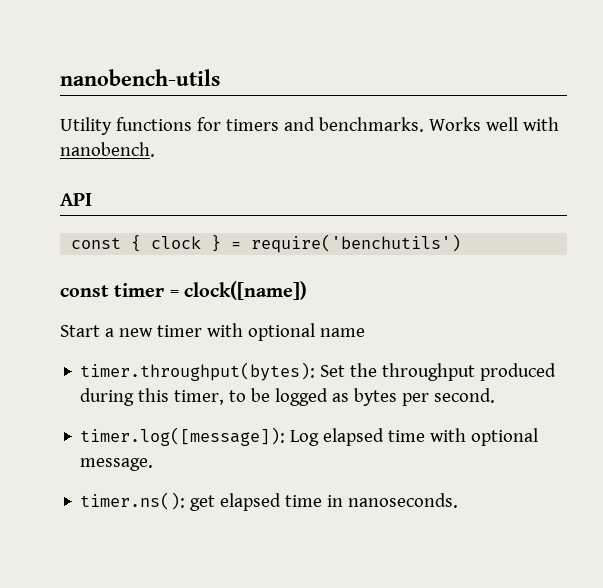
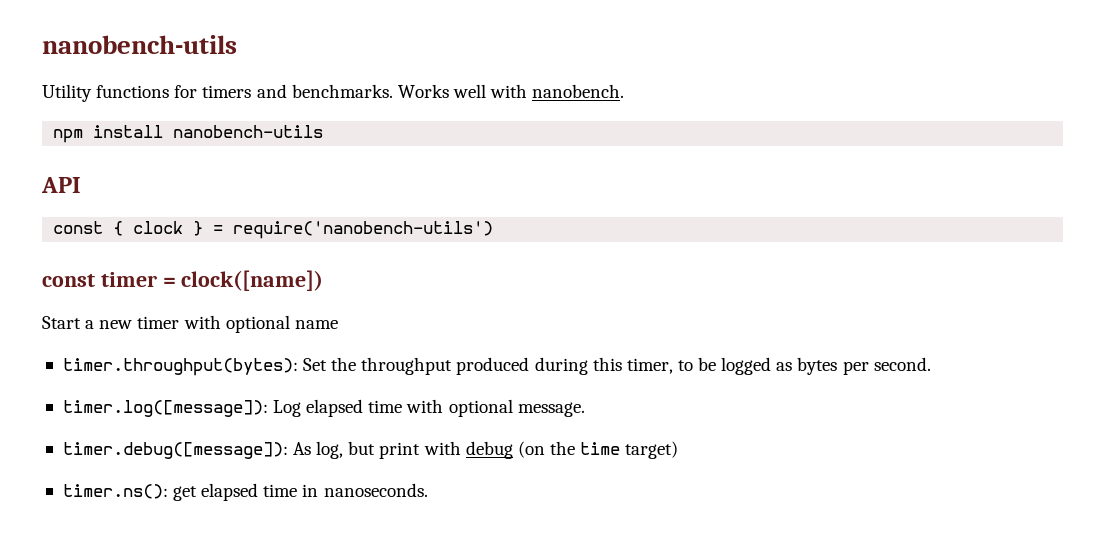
(155, 149) none -> [53,125,324,143] // npm install nanobench-utils
[251,234,462,253] require('benchutils') -> [233,221,494,239] require('nanobench-utils')
(154, 464) none -> [62,441,679,459] // timer.debug([message]): As log, but print with debug (on the time target)

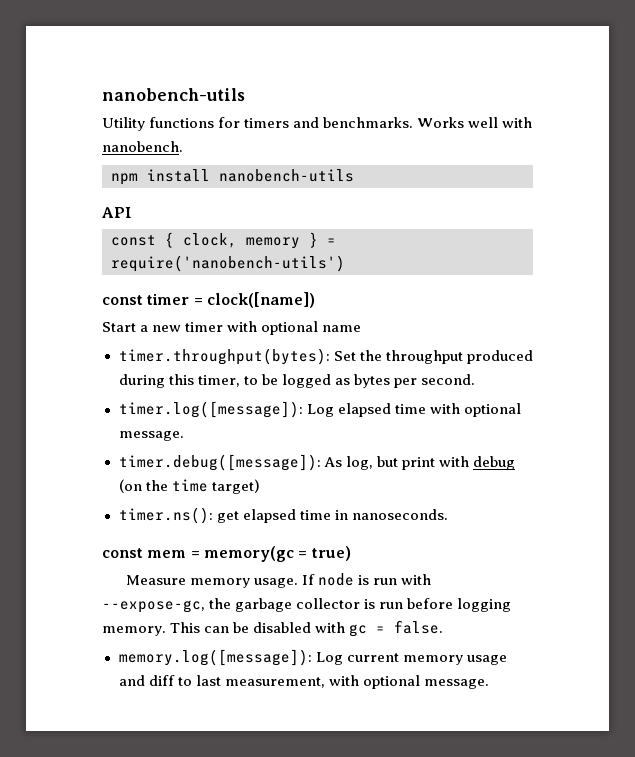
[133,221,184,234] clock -> [183,233,300,249] clock, memory
(428, 490) none -> [102,546,351,562] [126,573,432,588] [102,598,512,613] [102,620,444,637] [118,649,507,666] [118,675,489,689] // const mem = memory(gc = true) // Measure memory usage. If node is run with --expose-gc, the garbage collector is run before logging memory. This can be disabled with gc = false. // memory.log([message]): Log current memory usage and diff to last measurement, with optional message.

